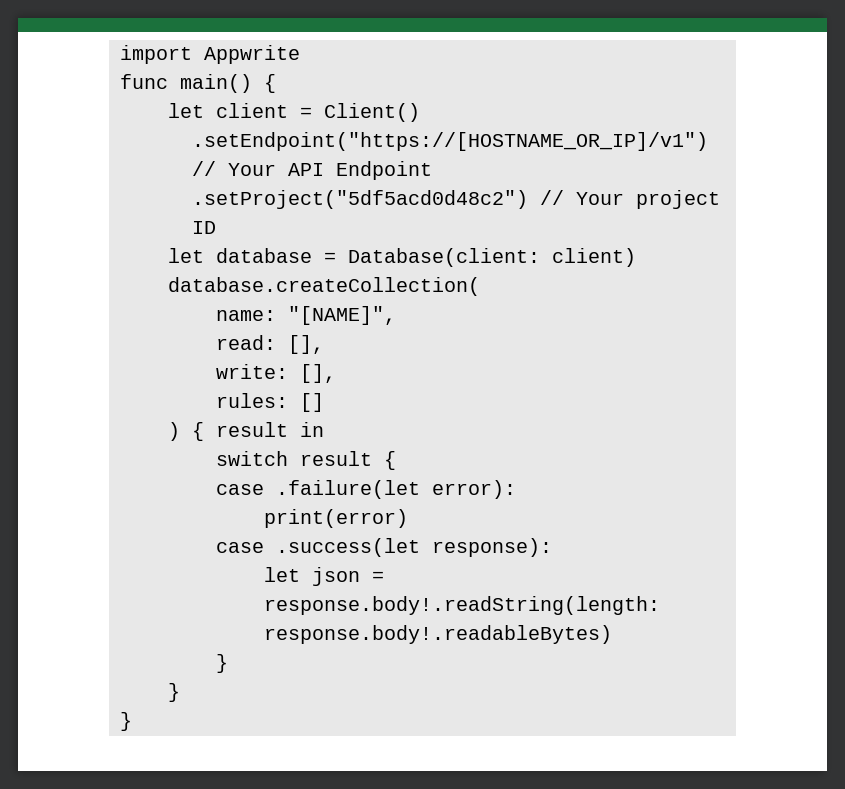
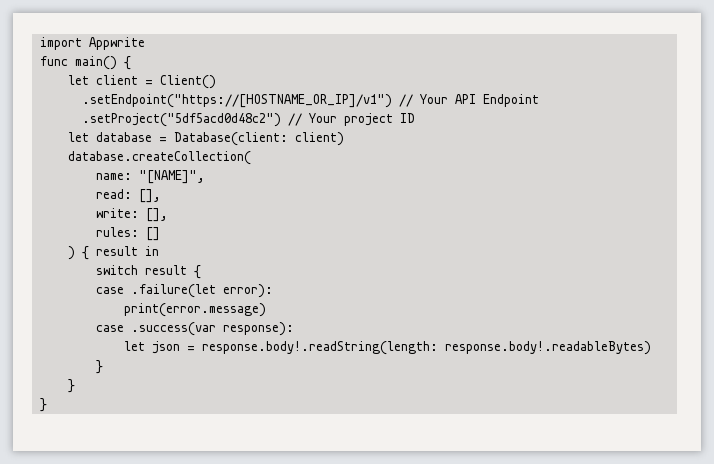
[263,509,408,528] [215,538,420,557] print(error) // case .success(let -> [123,303,266,317] [95,322,216,336] print(error.message) // case .success(var

